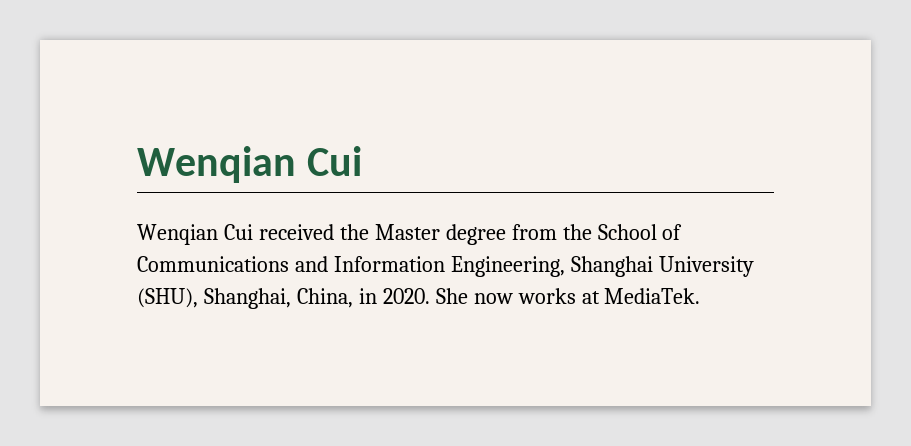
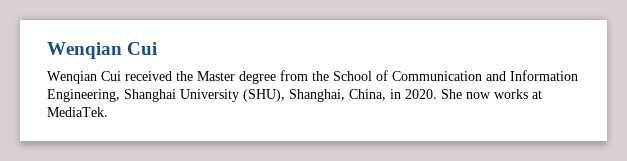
[137,256,289,272] Communications -> [392,71,482,81] Communication

